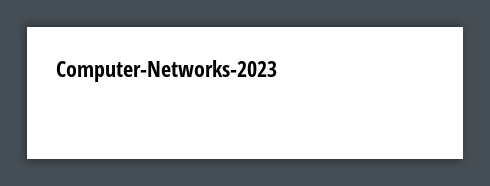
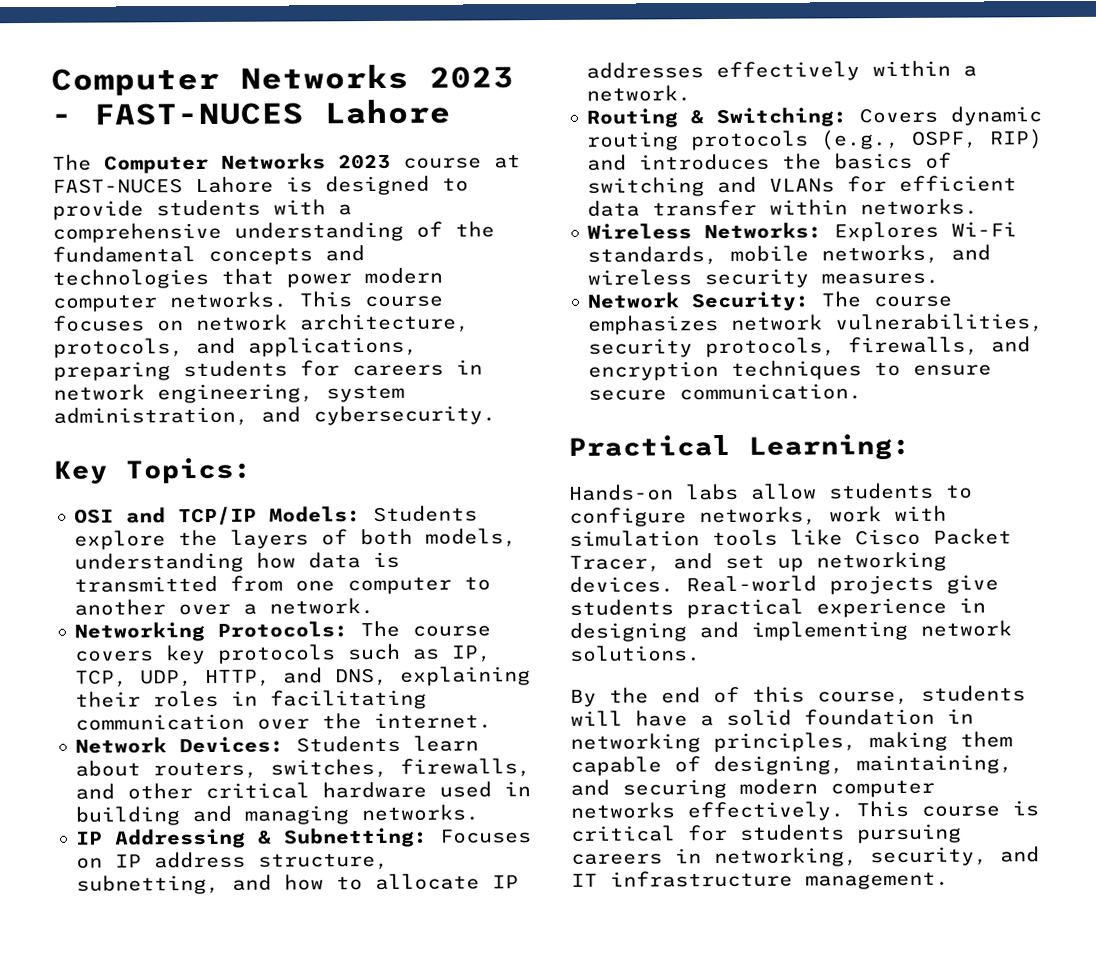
[56,60,277,82] Computer-Networks-2023 -> [51,63,514,96] [51,98,451,126] [52,153,521,174] [52,175,469,196] [52,199,352,220] [52,221,495,243] [52,245,365,265] [52,267,443,289] [52,291,443,312] [53,313,470,334] [53,336,418,358] [53,359,483,381] [53,383,405,404] [53,405,496,427] [53,457,252,485] [74,505,479,526] [74,528,518,550] [74,551,401,573] [74,575,492,595] [74,598,375,616] [74,620,492,642] [74,643,493,665] [75,666,532,688] [75,689,428,710] [75,712,493,731] [75,735,480,754] [75,758,532,780] [75,781,532,800] [75,804,480,826] [75,827,533,849] [76,851,390,871] [76,873,520,895] [586,60,978,82] [586,85,692,102] [586,106,1043,128] [586,129,1044,151] [587,152,953,171] [587,175,1018,197] [587,198,979,217] [587,221,1018,242] [587,244,992,266] [587,268,940,289] [587,291,953,312] [588,313,1045,335] [588,336,1032,358] [588,360,993,381] [588,383,863,401] [568,433,911,461] [569,482,973,501] [569,505,947,527] [569,528,1012,547] [569,551,947,573] [569,574,999,595] [569,597,986,619] [569,620,1012,642] [569,645,701,662] [570,685,1026,707] [570,708,974,727] [570,731,1013,753] [570,754,1013,776] [570,778,935,799] [570,800,1039,822] [570,823,962,844] [571,846,1040,868] [571,870,949,890] Computer Networks 2023 - FAST-NUCES Lahore // The Computer Networks 2023 course at FAST-NUCES Lahore is designed to provide students with a comprehensive understanding of the fundamental concepts and technologies that power modern computer networks. This course focuses on network architecture, protocols, and applications, preparing students for careers in network engineering, system administration, and cybersecurity. // Key Topics: // OSI and TCP/IP Models: Students explore the layers of both models, understanding how data is transmitted from one computer to another over a network. // Networking Protocols: The course covers key protocols such as IP, TCP, UDP, HTTP, and DNS, explaining their roles in facilitating communication over the internet. // Network Devices: Students learn about routers, switches, firewalls, and other critical hardware used in building and managing networks. // IP Addressing & Subnetting: Focuses on IP address structure, subnetting, and how to allocate IP addresses effectively within a network. // Routing & Switching: Covers dynamic routing protocols (e.g., OSPF, RIP) and introduces the basics of switching and VLANs for efficient data transfer within networks. // Wireless Networks: Explores Wi-Fi standards, mobile networks, and wireless security measures. // Network Security: The course emphasizes network vulnerabilities, security protocols, firewalls, and encryption techniques to ensure secure communication. // Practical Learning: // Hands-on labs allow students to configure networks, work with simulation tools like Cisco Packet Tracer, and set up networking devices. Real-world projects give students practical experience in designing and implementing network solutions. // By the end of this course, students will have a solid foundation in networking principles, making them capable of designing, maintaining, and securing modern computer networks effectively. This course is critical for students pursuing careers in networking, security, and IT infrastructure management.

